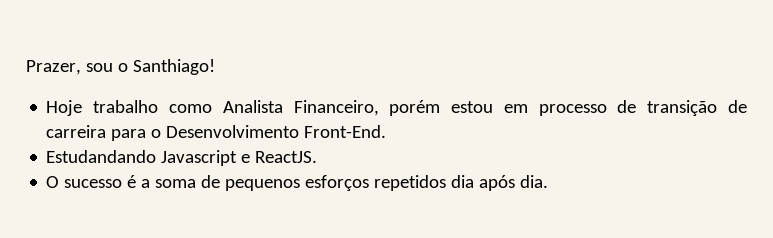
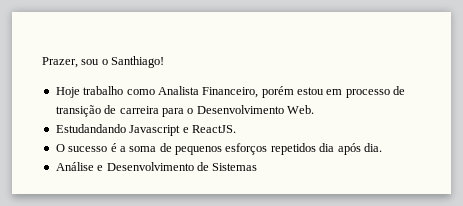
[304,125,387,138] Front-End. -> [287,105,314,114] Web.
(549, 181) none -> [55,162,258,171] // Análise e Desenvolvimento de Sistemas

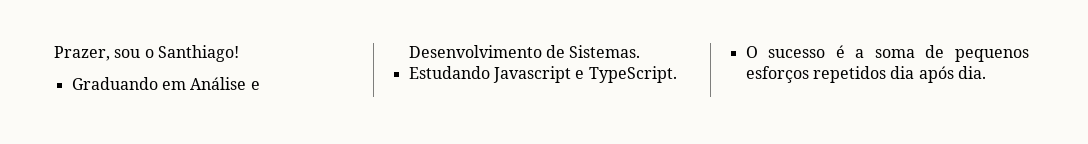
[55,86,406,98] [55,105,314,117] [55,124,126,133] Hoje trabalho como Analista Financeiro, porém estou em processo de transição de carreira para o Desenvolvimento Web. // Estudandando -> [71,77,260,90] [408,45,641,58] [408,66,490,79] Graduando em Análise e Desenvolvimento de Sistemas. // Estudando
[191,125,236,133] ReactJS. -> [588,66,677,83] TypeScript.
[55,162,258,171] // Análise e Desenvolvimento de Sistemas -> (986, 72) none

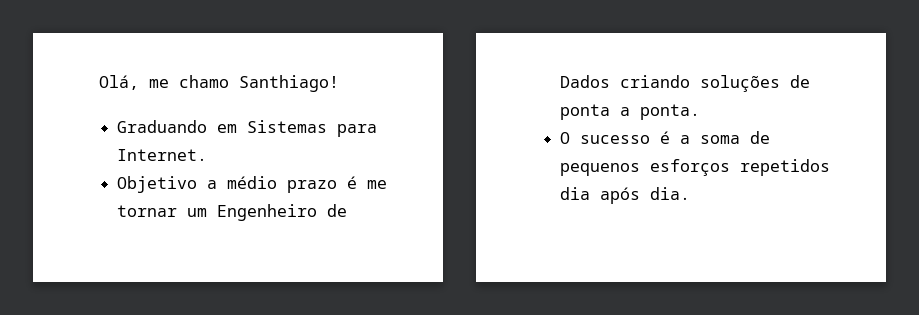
[54,46,154,61] Prazer, sou o -> [99,75,229,90] Olá, me chamo
[190,77,260,90] [408,45,641,58] [408,66,677,83] Análise e Desenvolvimento de Sistemas. // Estudando Javascript e TypeScript. -> [247,120,378,137] [117,149,208,161] [117,176,388,193] [117,204,348,221] [560,75,811,92] [560,104,701,120] Sistemas para Internet. // Objetivo a médio prazo é me tornar um Engenheiro de Dados criando soluções de ponta a ponta.

